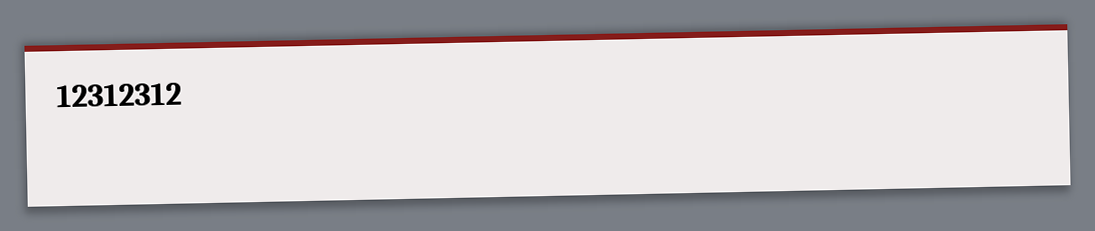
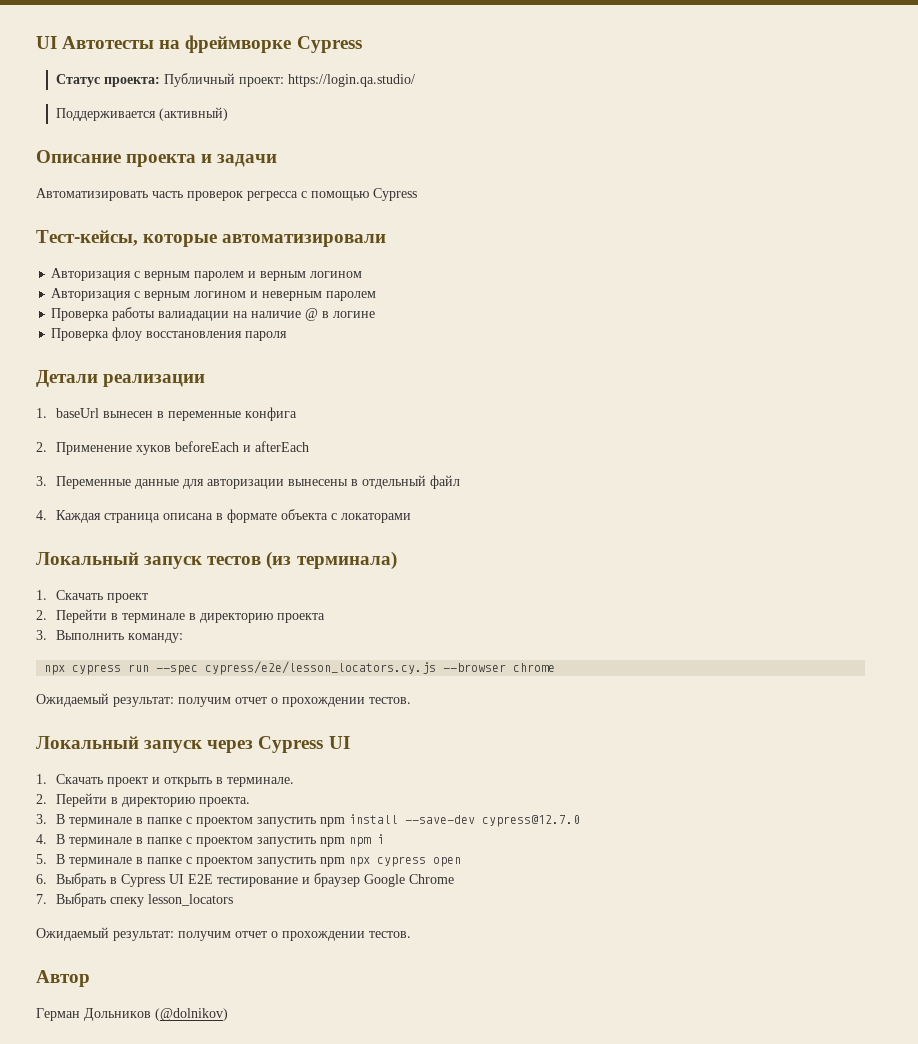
[56,82,182,108] 12312312 -> [36,35,362,53] [55,73,415,87] [55,107,228,121] [36,150,278,167] [36,188,417,201] [36,230,387,247] [51,268,363,281] [51,288,377,301] [51,307,376,321] [51,327,288,341] [36,370,206,387] [36,407,297,421] [36,441,309,455] [36,475,460,489] [36,509,411,523] [36,551,397,570] [36,590,148,603] [36,609,325,623] [36,630,183,643] [44,661,556,675] [36,693,411,707] [36,736,350,753] [36,774,294,787] [36,793,250,807] [36,814,580,827] [36,834,384,847] [36,854,461,867] [36,873,454,887] [36,893,233,907] [36,927,411,941] [36,970,90,987] [36,1008,228,1021] UI Автотесты на фреймворке Cypress // Статус проекта: Публичный проект: https://login.qa.studio/ // Поддерживается (активный) // Описание проекта и задачи // Автоматизировать часть проверок регресса с помощью Cypress // Тест-кейсы, которые автоматизировали // Авторизация с верным паролем и верным логином // Авторизация c верным логином и неверным паролем // Проверка работы валиадации на наличие @ в логине // Проверка флоу восстановления пароля // Детали реализации // 1. baseUrl вынесен в переменные конфига // 2. Применение хуков beforeEach и afterEach // 3. Переменные данные для авторизации вынесены в отдельный файл // 4. Каждая страница описана в формате объекта с локаторами // Локальный запуск тестов (из терминала) // 1. Скачать проект // 2. Перейти в терминале в директорию проекта // 3. Выполнить команду: // npx cypress run --spec cypress/e2e/lesson_locators.cy.js --browser chrome // Ожидаемый результат: получим отчет о прохождении тестов. // Локальный запуск через Cypress UI // 1. Скачать проект и открыть в терминале. // 2. Перейти в директорию проекта. // 3. В терминале в папке с проектом запустить npm install --save-dev cypress@12.7.0 // 4. В терминале в папке с проектом запустить npm npm i // 5. В терминале в папке с проектом запустить npm npx cypress open // 6. Выбрать в Cypress UI E2E тестирование и браузер Google Chrome // 7. Выбрать спеку lesson_locators // Ожидаемый результат: получим отчет о прохождении тестов. // Автор // Герман Дольников (@dolnikov)

